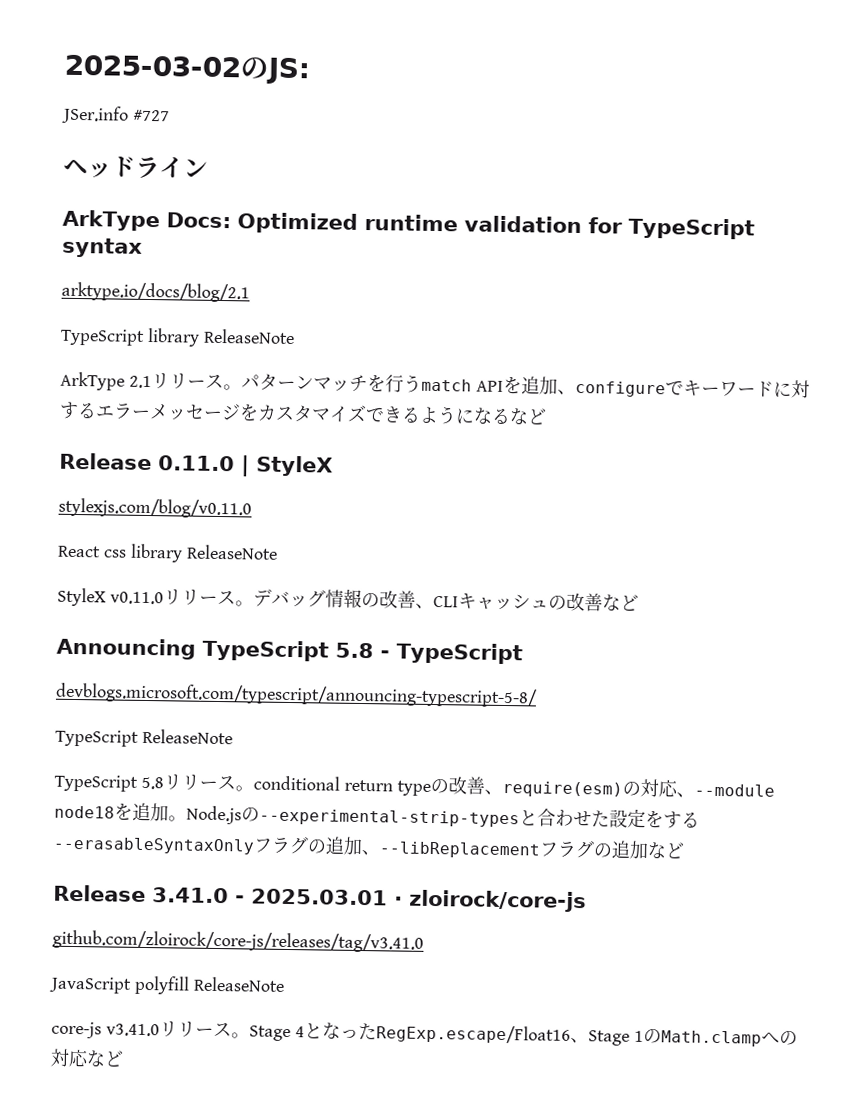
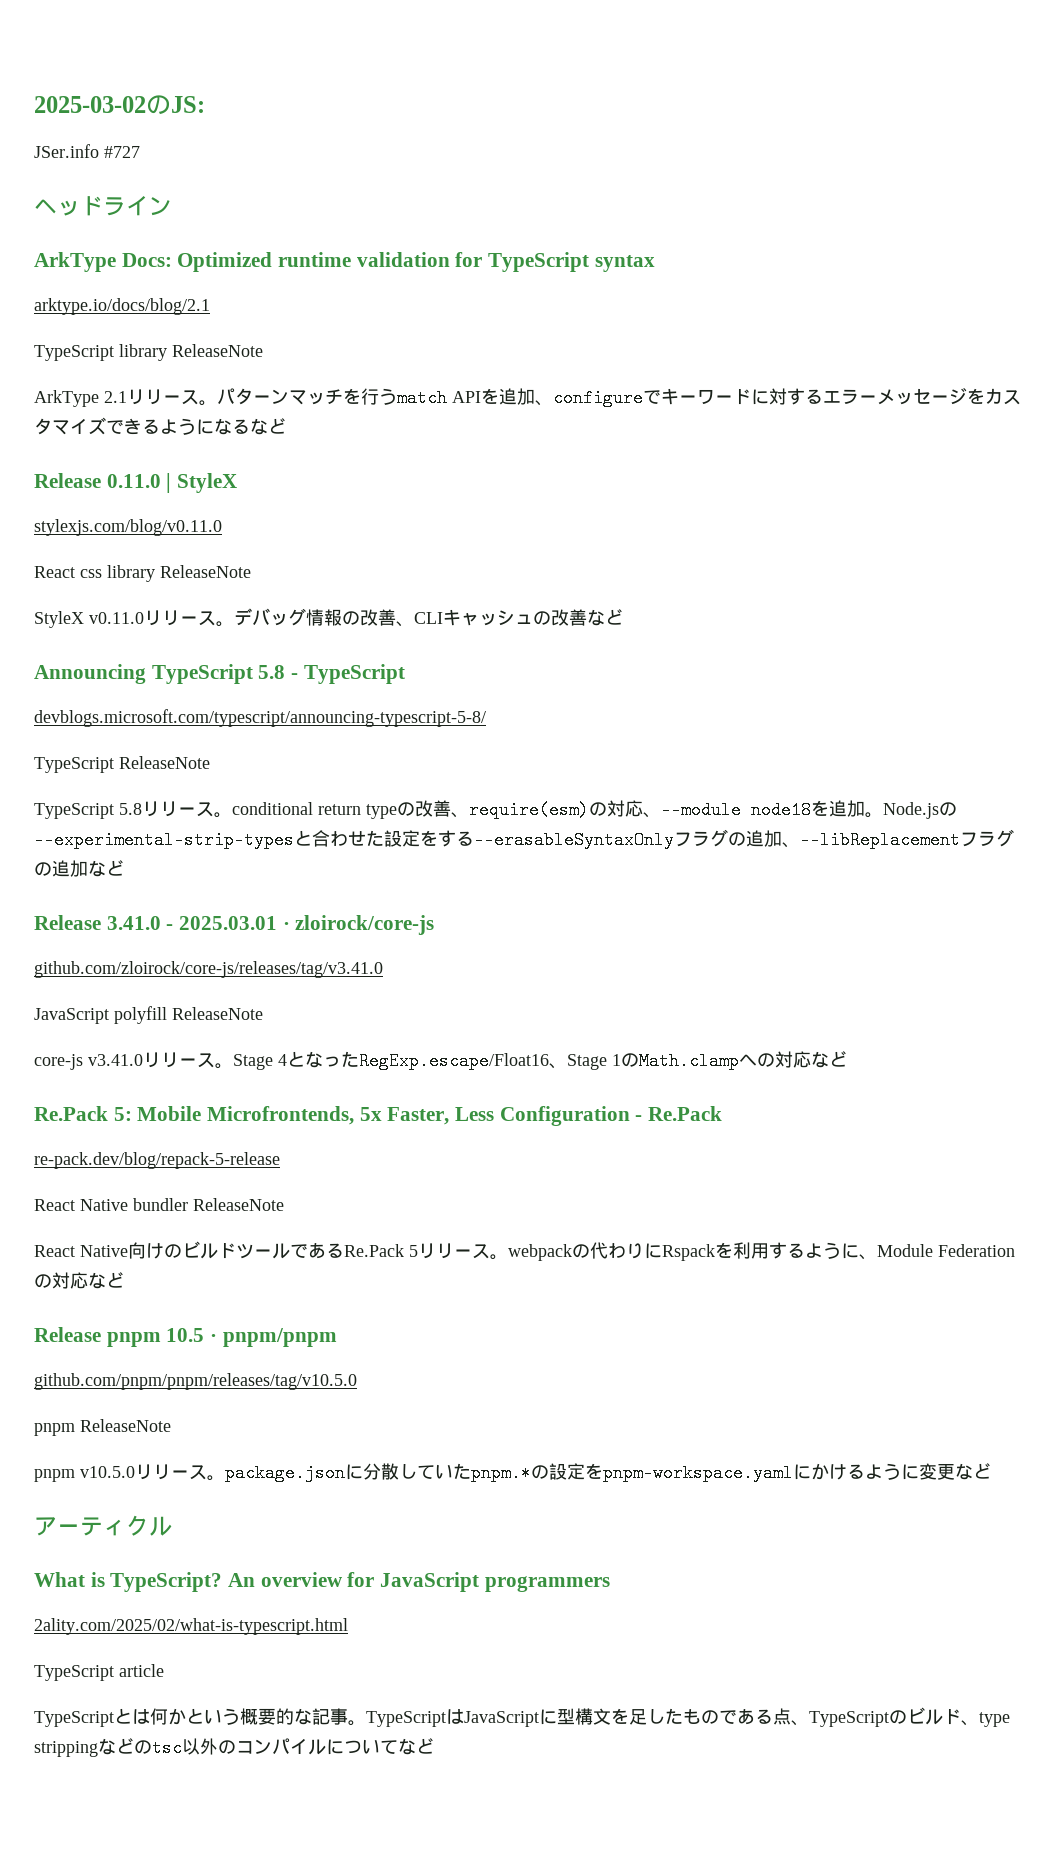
(124, 1058) none -> [34,1106,723,1126] [34,1152,280,1169] [34,1198,284,1211] [34,1241,1015,1261] [34,1272,124,1289] [34,1327,337,1347] [34,1373,357,1390] [34,1419,171,1436] [34,1463,991,1482] [34,1515,172,1536] [34,1572,610,1592] [34,1618,348,1635] [34,1664,164,1681] [34,1707,1010,1727] [34,1738,434,1757] // Re.Pack 5: Mobile Microfrontends, 5x Faster, Less Configuration - Re.Pack // re-pack.dev/blog/repack-5-release // React Native bundler ReleaseNote // React Native向けのビルドツールであるRe.Pack 5リリース。webpackの代わりにRspackを利用するように、Module Federationの対応など // Release pnpm 10.5 · pnpm/pnpm // github.com/pnpm/pnpm/releases/tag/v10.5.0 // pnpm ReleaseNote // pnpm v10.5.0リリース。package.jsonに分散していたpnpm.*の設定をpnpm-workspace.yamlにかけるように変更など // アーティクル // What is TypeScript? An overview for JavaScript programmers // 2ality.com/2025/02/what-is-typescript.html // TypeScript article // TypeScriptとは何かという概要的な記事。TypeScriptはJavaScriptに型構文を足したものである点、TypeScriptのビルド、type strippingなどのtsc以外のコンパイルについてなど

